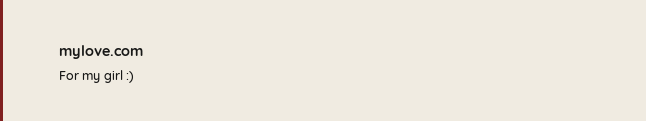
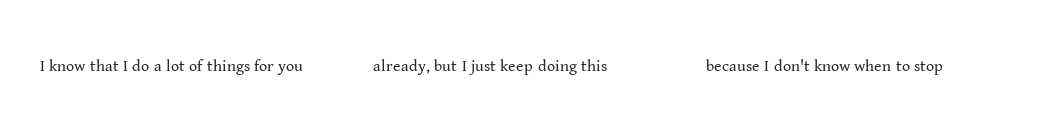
[59,45,143,59] [59,70,135,83] mylove.com // For my girl :) -> [40,59,943,75] I know that I do a lot of things for you already, but I just keep doing this because I don't know when to stop

